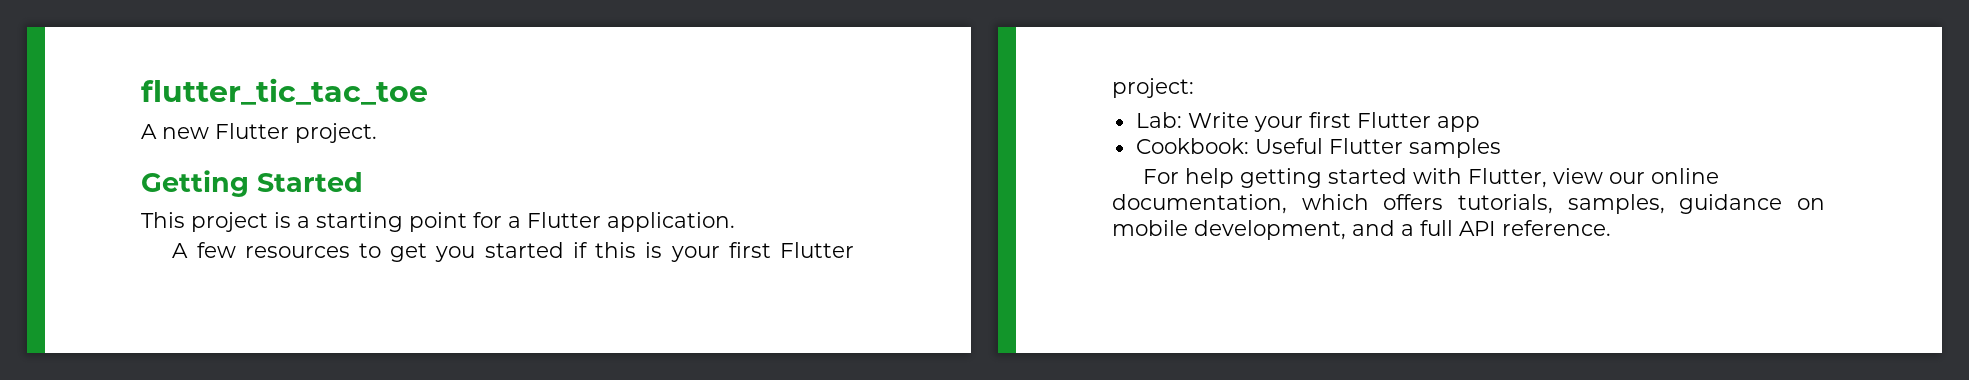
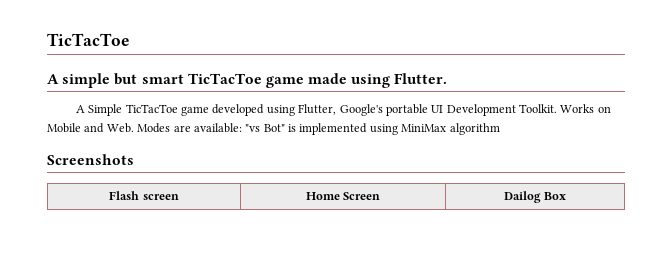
[141,78,428,105] [141,123,377,143] [141,170,363,197] [141,212,735,232] [172,242,854,262] [1112,78,1194,98] [1135,112,1480,132] [1135,138,1501,158] [1143,168,1720,188] [1112,194,1825,214] [1112,220,1611,240] flutter_tic_tac_toe // A new Flutter project. // Getting Started // This project is a starting point for a Flutter application. // A few resources to get you started if this is your first Flutter project: // Lab: Write your first Flutter app // Cookbook: Useful Flutter samples // For help getting started with Flutter, view our online documentation, which offers tutorials, samples, guidance on mobile development, and a full API reference. -> [47,33,130,46] [47,73,448,88] [75,104,611,116] [47,123,500,135] [47,154,134,165] [109,191,179,200] [305,192,381,200] [503,191,567,203] TicTacToe // A simple but smart TicTacToe game made using Flutter. // A Simple TicTacToe game developed using Flutter, Google's portable UI Development Toolkit. Works on Mobile and Web. Modes are available: "vs Bot" is implemented using MiniMax algorithm // Screenshots // Flash screen | Home Screen | Dailog Box

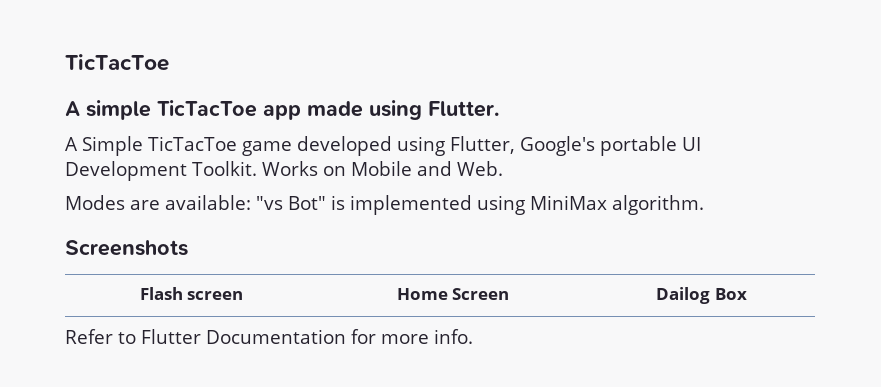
[114,73,304,88] but smart TicTacToe game -> [157,100,301,120] TicTacToe app
(134, 128) none -> (503, 168) //
[449,123,500,135] algorithm -> [612,195,704,215] algorithm.
(567, 196) none -> [65,329,473,344] // Refer to Flutter Documentation for more info.

